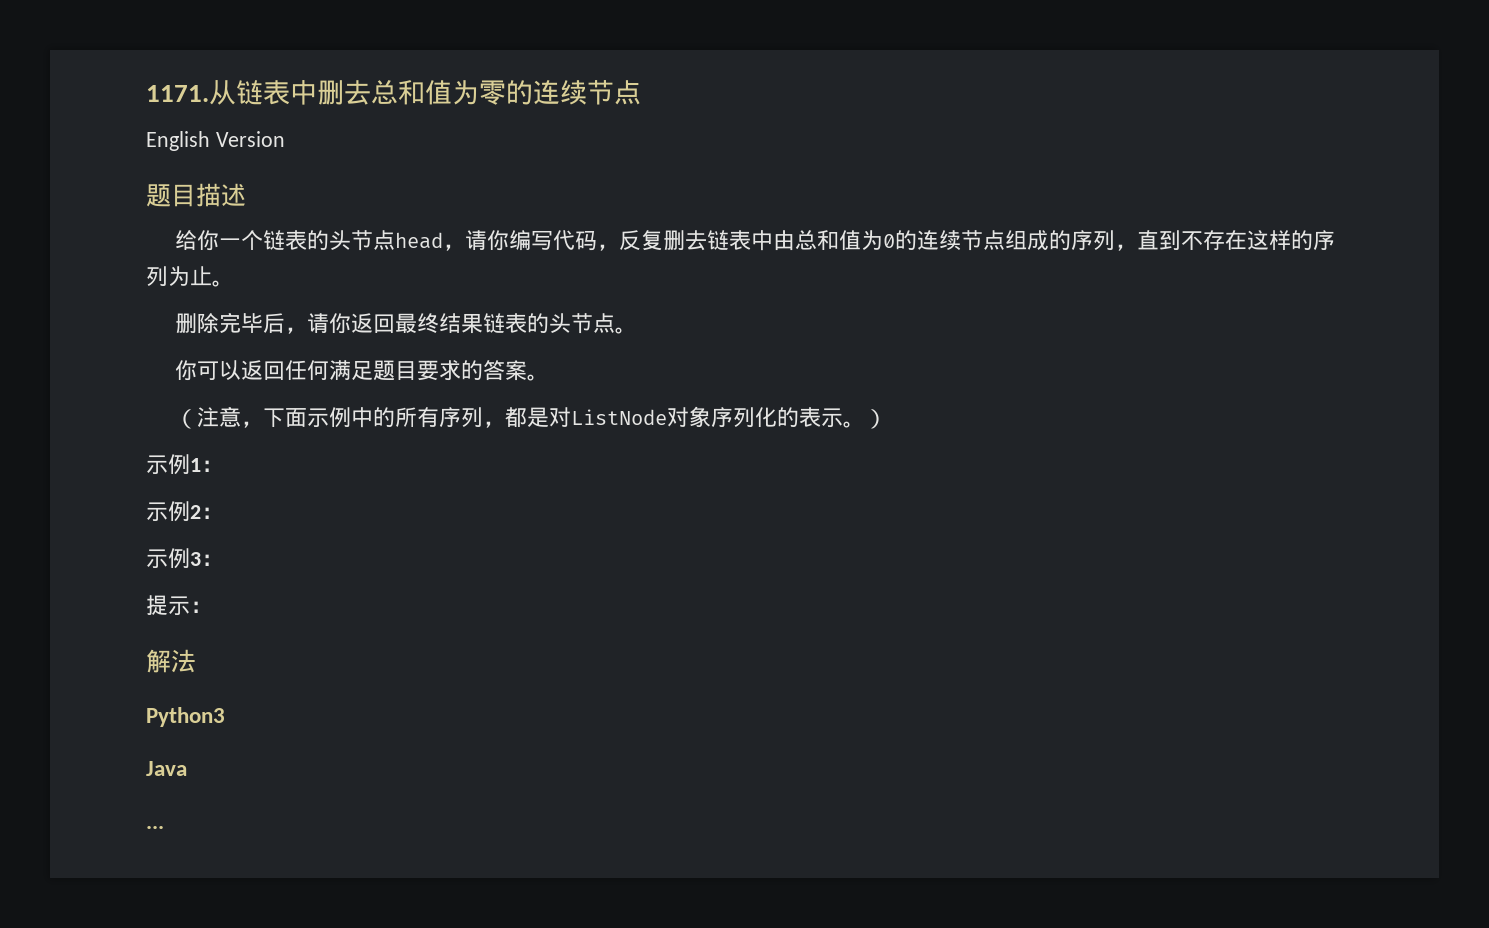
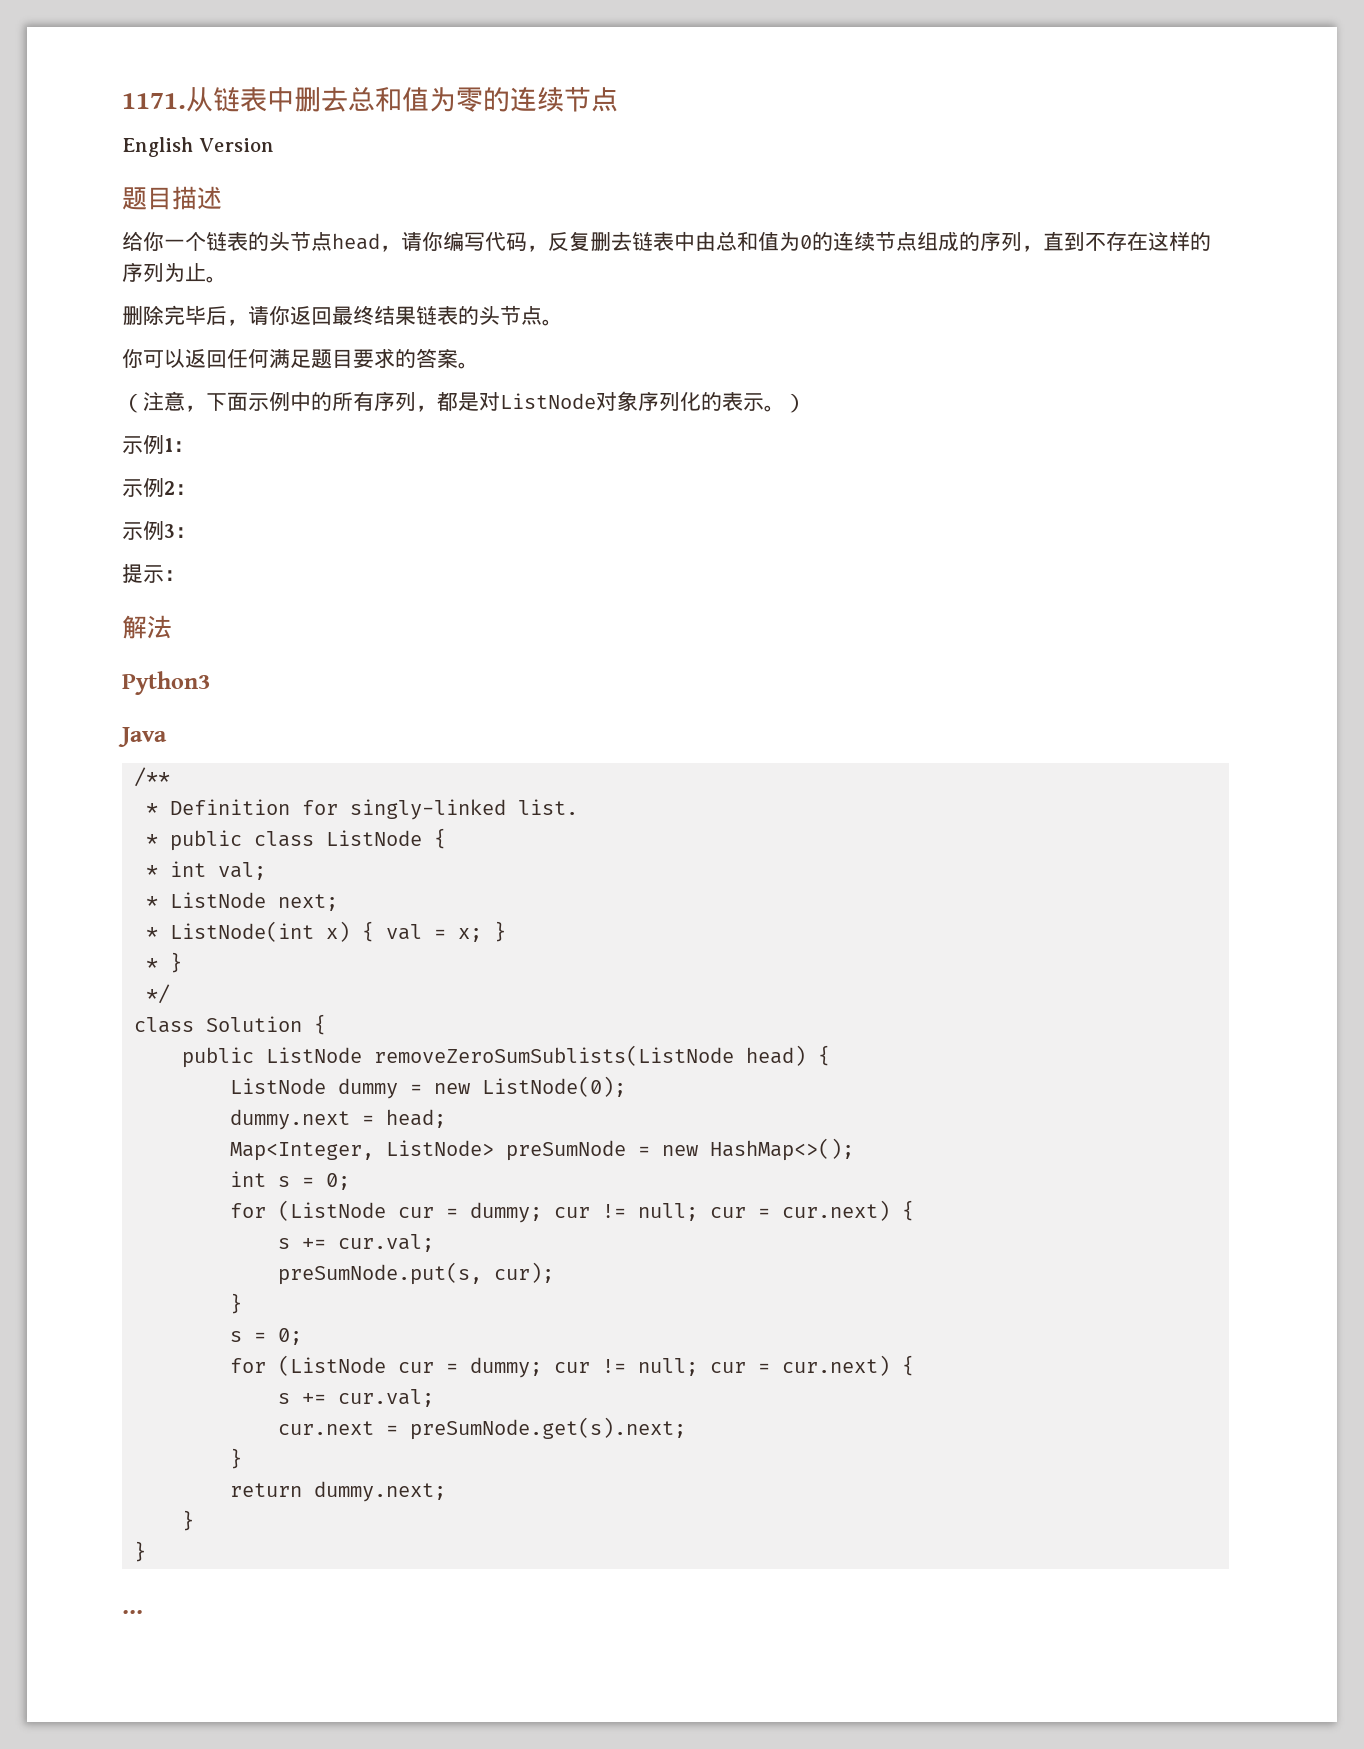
(187, 768) none -> [134,767,171,787] [146,799,579,820] [146,828,447,851] [146,861,267,880] [146,892,339,911] [146,921,507,942] [146,952,183,973] [146,984,171,1004] [134,1014,327,1035] [182,1045,831,1068] [230,1076,627,1099] [230,1109,447,1130] [230,1138,855,1161] [230,1171,351,1190] [230,1200,915,1223] [278,1234,435,1252] [278,1262,555,1285] [230,1293,243,1314] [230,1328,303,1345] [230,1355,915,1378] [278,1389,435,1407] [278,1417,687,1440] [230,1448,243,1469] [230,1481,447,1502] [182,1510,195,1531] [134,1541,147,1562] // /** // * Definition for singly-linked list. // * public class ListNode { // * int val; // * ListNode next; // * ListNode(int x) { val = x; } // * } // */ // class Solution { // public ListNode removeZeroSumSublists(ListNode head) { // ListNode dummy = new ListNode(0); // dummy.next = head; // Map<Integer, ListNode> preSumNode = new HashMap<>(); // int s = 0; // for (ListNode cur = dummy; cur != null; cur = cur.next) { // s += cur.val; // preSumNode.put(s, cur); // } // s = 0; // for (ListNode cur = dummy; cur != null; cur = cur.next) { // s += cur.val; // cur.next = preSumNode.get(s).next; // } // return dummy.next; // } // }

